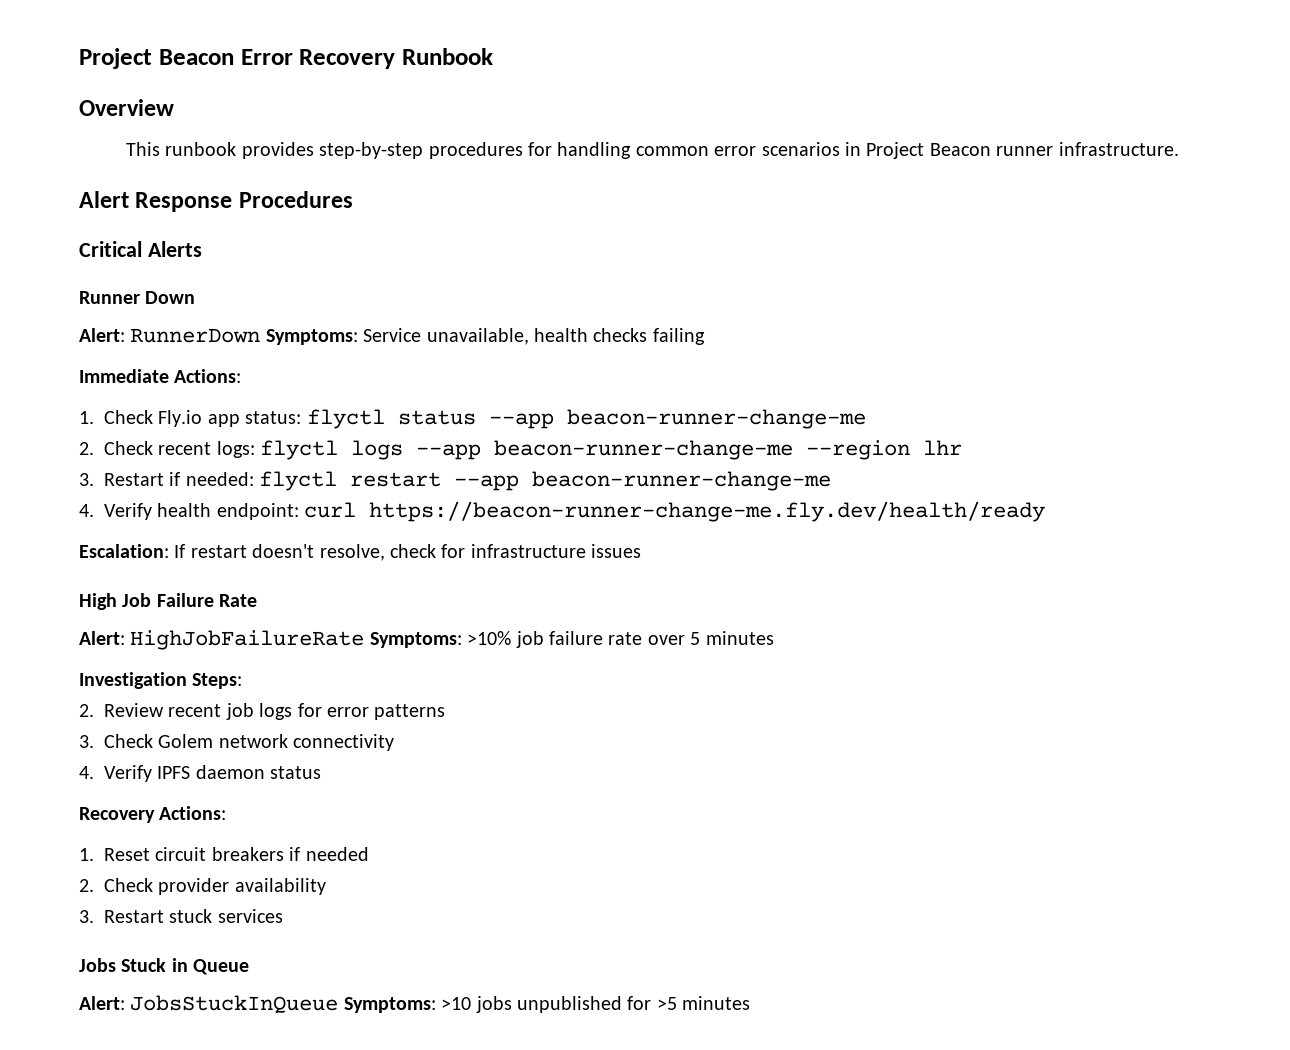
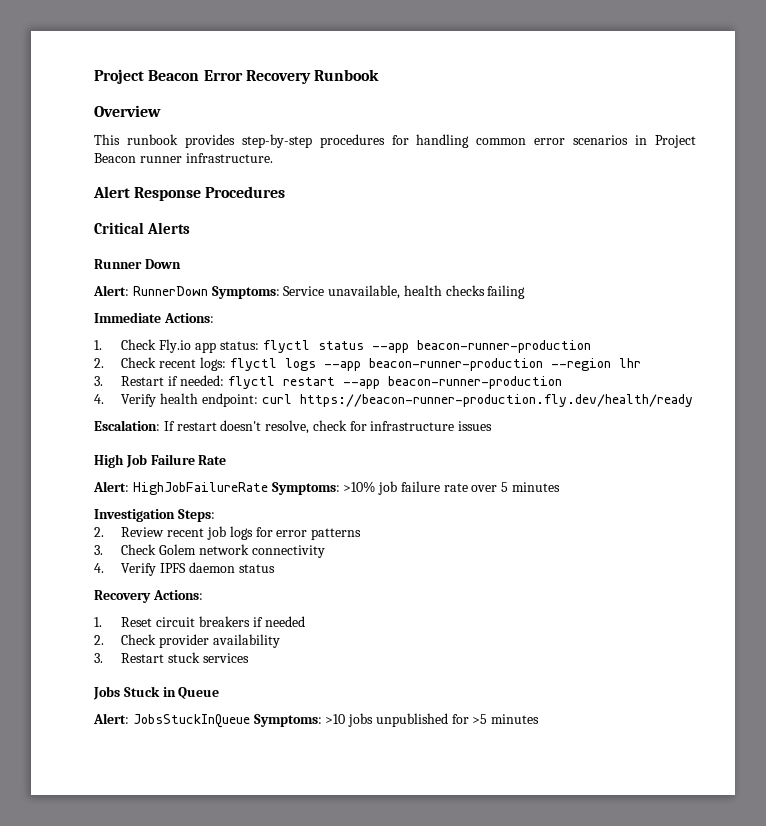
[566,409,866,429] beacon-runner-change-me -> [416,340,591,353] beacon-runner-production
[494,440,794,460] beacon-runner-change-me -> [368,358,543,371] beacon-runner-production
[532,471,832,491] beacon-runner-change-me -> [387,376,562,389] beacon-runner-production
[369,501,1046,522] https://beacon-runner-change-me.fly.dev/health/ready -> [299,394,693,407] https://beacon-runner-production.fly.dev/health/ready

